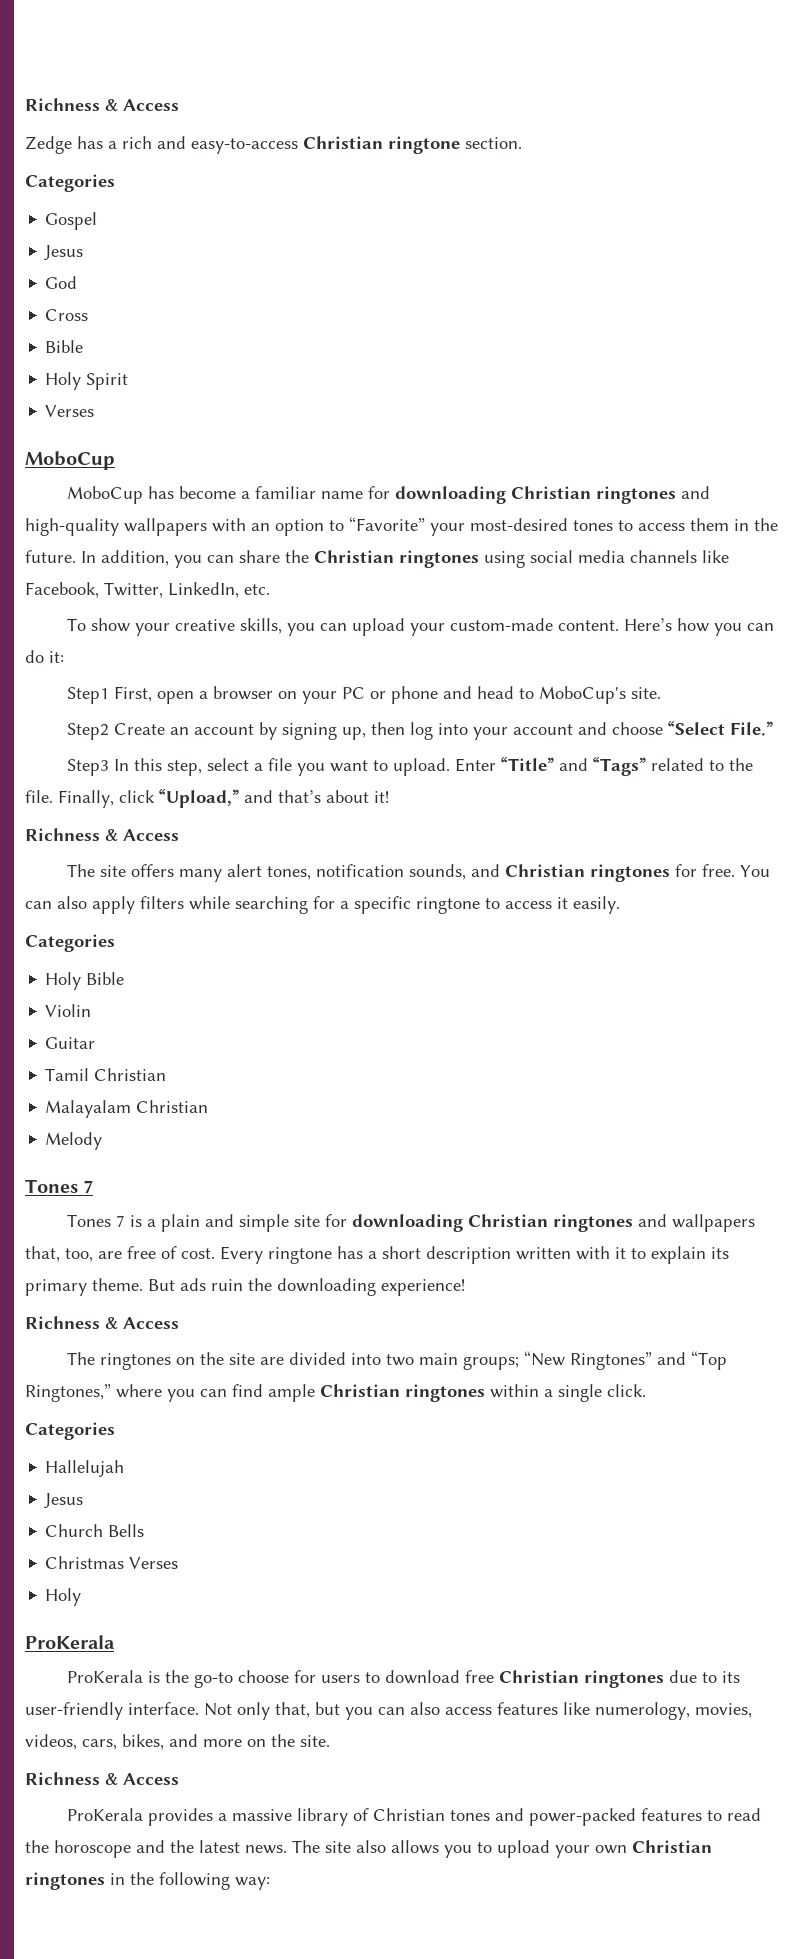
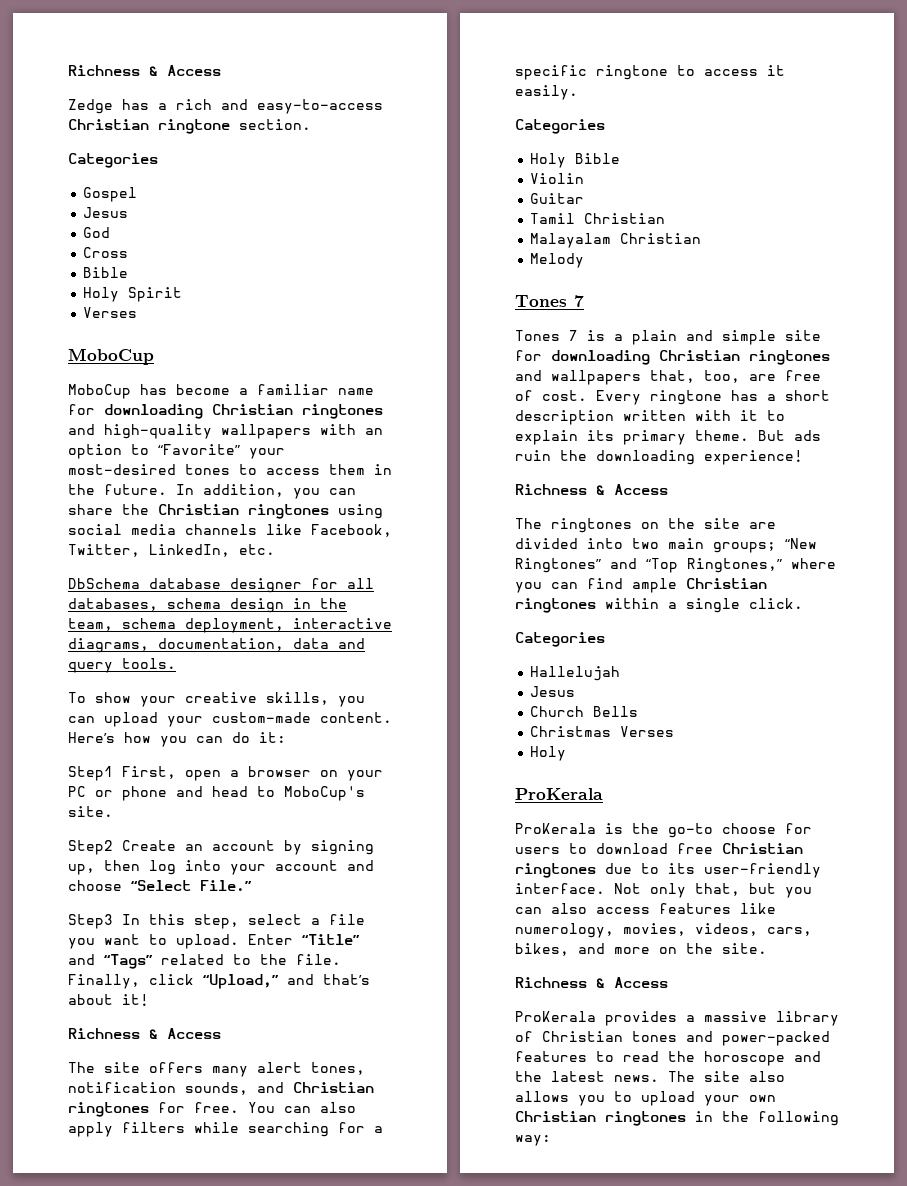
(270, 589) none -> [68,578,374,593] [68,598,347,613] [68,618,392,633] [68,638,365,653] [68,658,176,673] // DbSchema database designer for all databases, schema design in the team, schema deployment, interactive diagrams, documentation, data and query tools.

